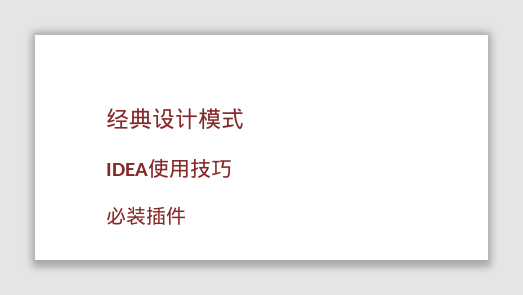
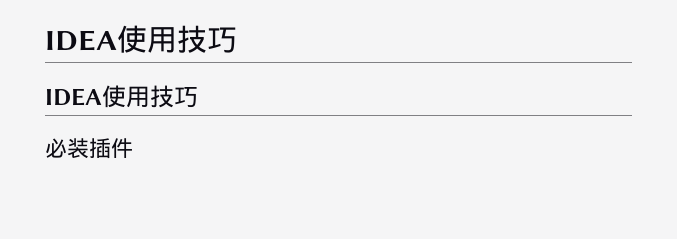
[106,108,244,130] 经典设计模式 -> [45,25,237,53] IDEA使用技巧

